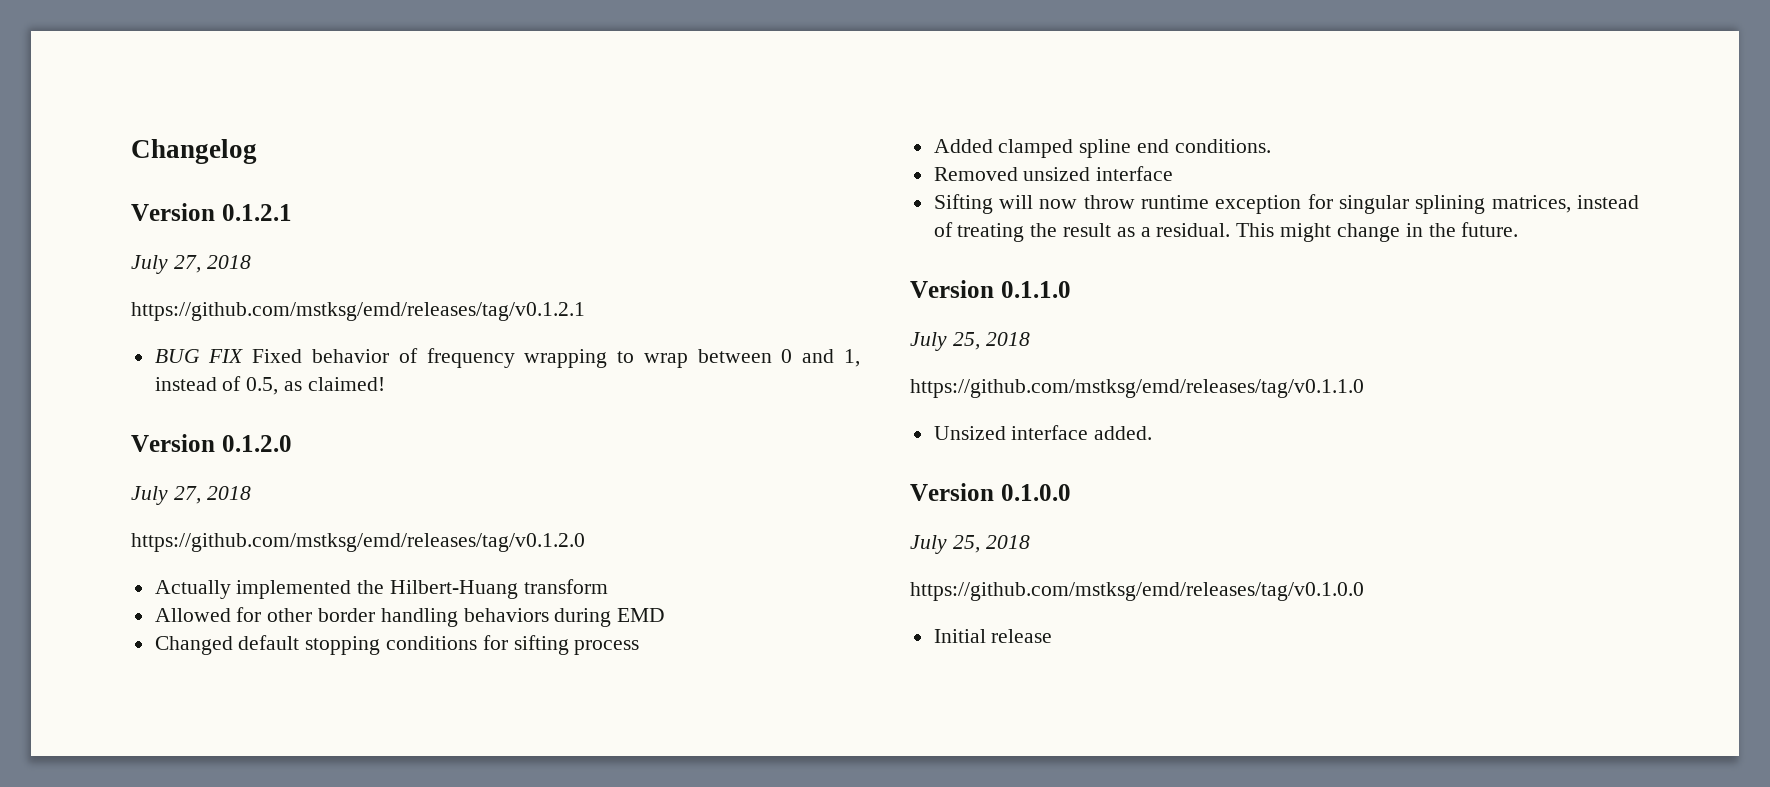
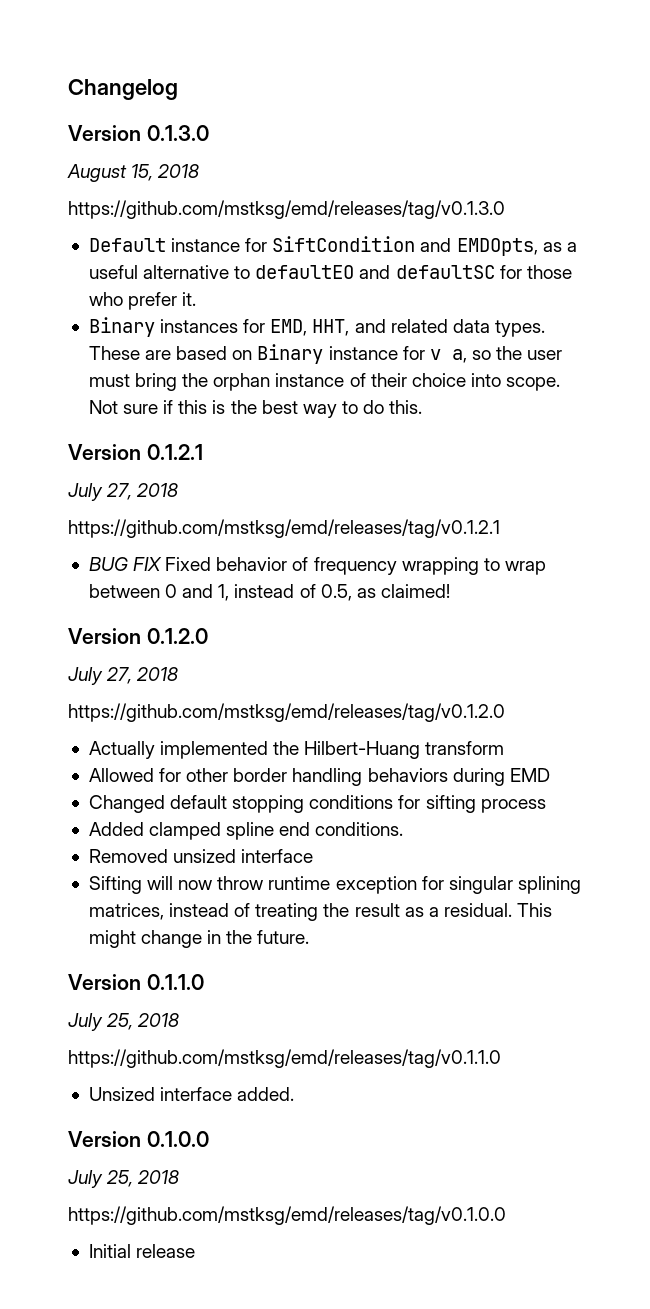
(257, 151) none -> [68,125,209,141] [67,164,200,182] [68,200,505,219] [88,236,577,256] [88,265,572,279] [88,292,197,310] [88,317,545,337] [88,344,563,364] [88,373,561,391] [88,400,423,418] // Version 0.1.3.0 // August 15, 2018 // https://github.com/mstksg/emd/releases/tag/v0.1.3.0 // Default instance for SiftCondition and EMDOpts, as a useful alternative to defaultEO and defaultSC for those who prefer it. // Binary instances for EMD, HHT, and related data types. These are based on Binary instance for v a, so the user must bring the orphan instance of their choice into scope. Not sure if this is the best way to do this.

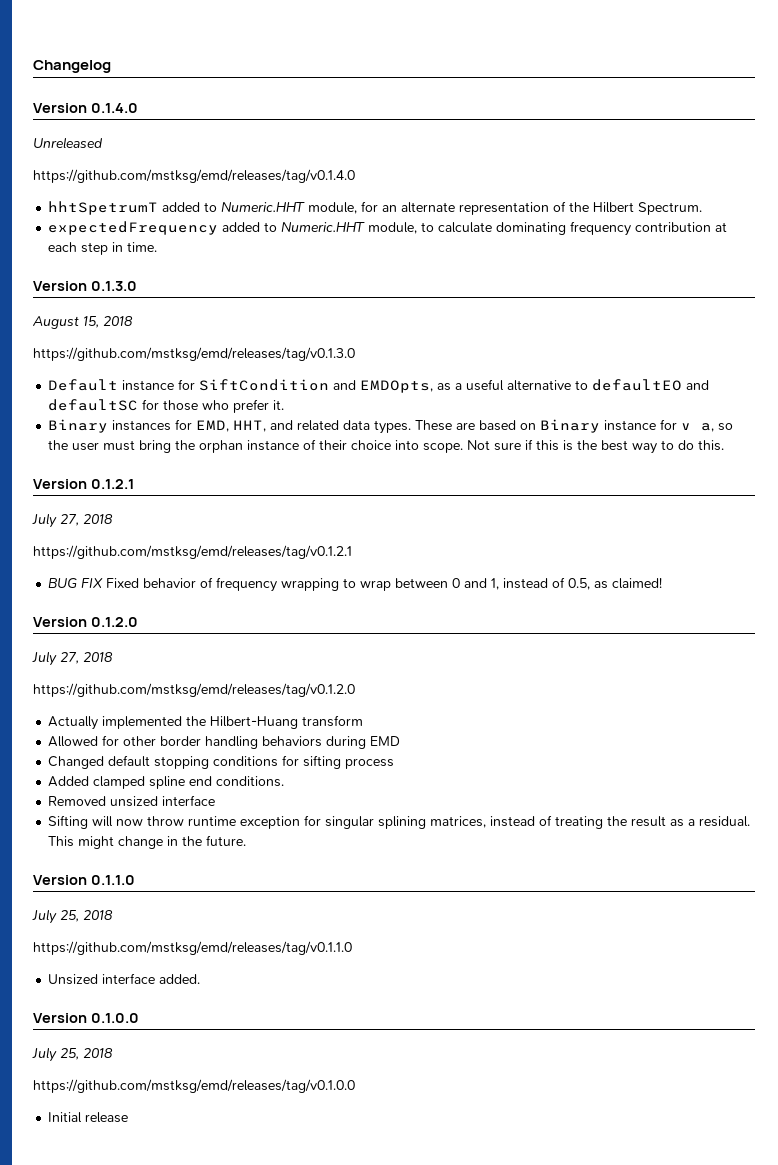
(178, 89) none -> [33,103,138,113] [33,137,103,149] [33,169,355,183] [48,201,703,215] [48,221,728,236] [48,242,158,255] // Version 0.1.4.0 // Unreleased // https://github.com/mstksg/emd/releases/tag/v0.1.4.0 // hhtSpetrumT added to Numeric.HHT module, for an alternate representation of the Hilbert Spectrum. // expectedFrequency added to Numeric.HHT module, to calculate dominating frequency contribution at each step in time.

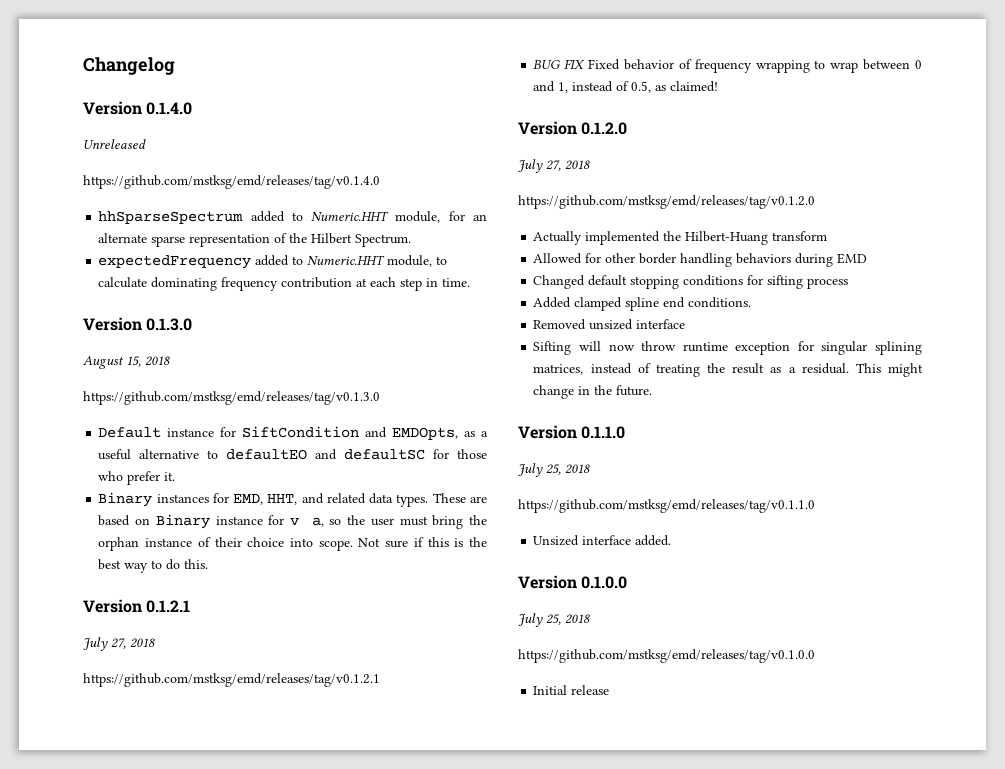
[48,201,159,215] hhtSpetrumT -> [98,211,244,224] hhSparseSpectrum
(456, 207) none -> [151,236,186,247] sparse

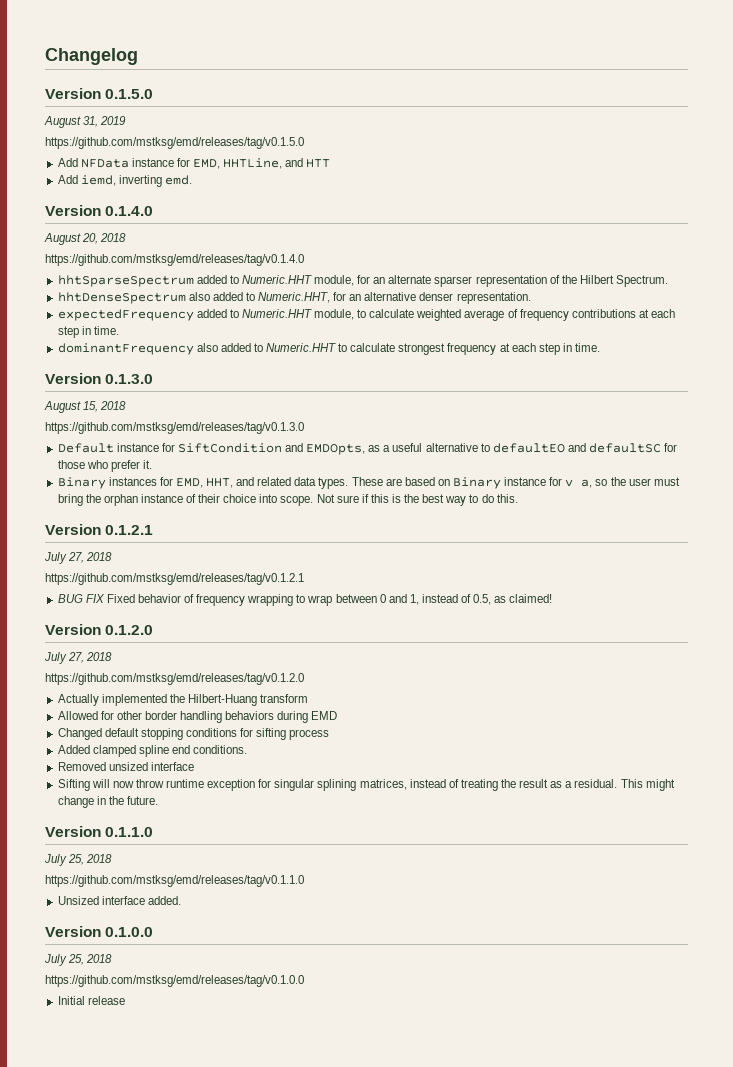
(175, 66) none -> [45,88,154,99] [44,116,127,128] [45,137,304,149] [57,158,331,169] [57,175,192,187] // Version 0.1.5.0 // August 31, 2019 // https://github.com/mstksg/emd/releases/tag/v0.1.5.0 // Add NFData instance for EMD, HHTLine, and HTT // Add iemd, inverting emd.
[83,139,146,149] Unreleased -> [44,233,127,245] August 20, 2018
[98,211,244,224] hhSparseSpectrum -> [57,275,194,287] hhtSparseSpectrum
[151,236,186,247] sparse -> [434,276,473,287] sparser
(412, 240) none -> [57,292,531,304] // hhtDenseSpectrum also added to Numeric.HHT, for an alternative denser representation.
[151,277,353,291] dominating frequency contribution -> [416,309,676,321] [57,326,119,338] [57,343,497,355] weighted average of frequency contributions at each step in time. // dominantFrequency also added to Numeric.HHT to calculate strongest frequency

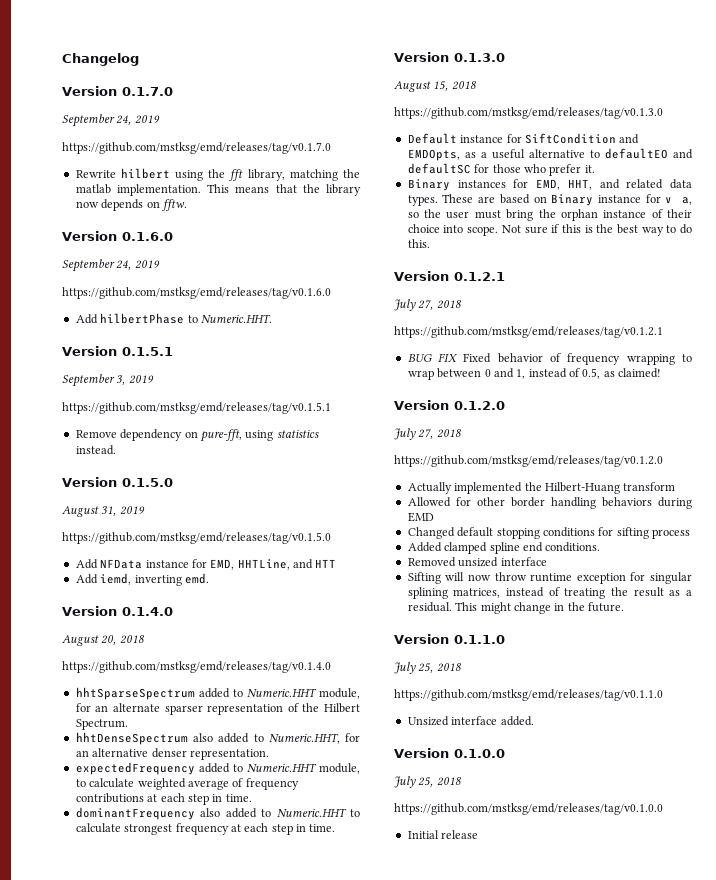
(138, 56) none -> [62,86,173,96] [62,114,160,127] [62,142,331,154] [75,168,360,181] [75,184,362,196] [75,199,187,211] [62,231,173,241] [62,259,160,272] [62,287,331,299] [75,313,272,324] [62,346,173,356] [62,374,154,387] [62,402,331,414] [75,429,319,442] [75,445,116,455] // Version 0.1.7.0 // September 24, 2019 // https://github.com/mstksg/emd/releases/tag/v0.1.7.0 // Rewrite hilbert using the fft library, matching the matlab implementation. This means that the library now depends on fftw. // Version 0.1.6.0 // September 24, 2019 // https://github.com/mstksg/emd/releases/tag/v0.1.6.0 // Add hilbertPhase to Numeric.HHT. // Version 0.1.5.1 // September 3, 2019 // https://github.com/mstksg/emd/releases/tag/v0.1.5.1 // Remove dependency on pure-fft, using statistics instead.

